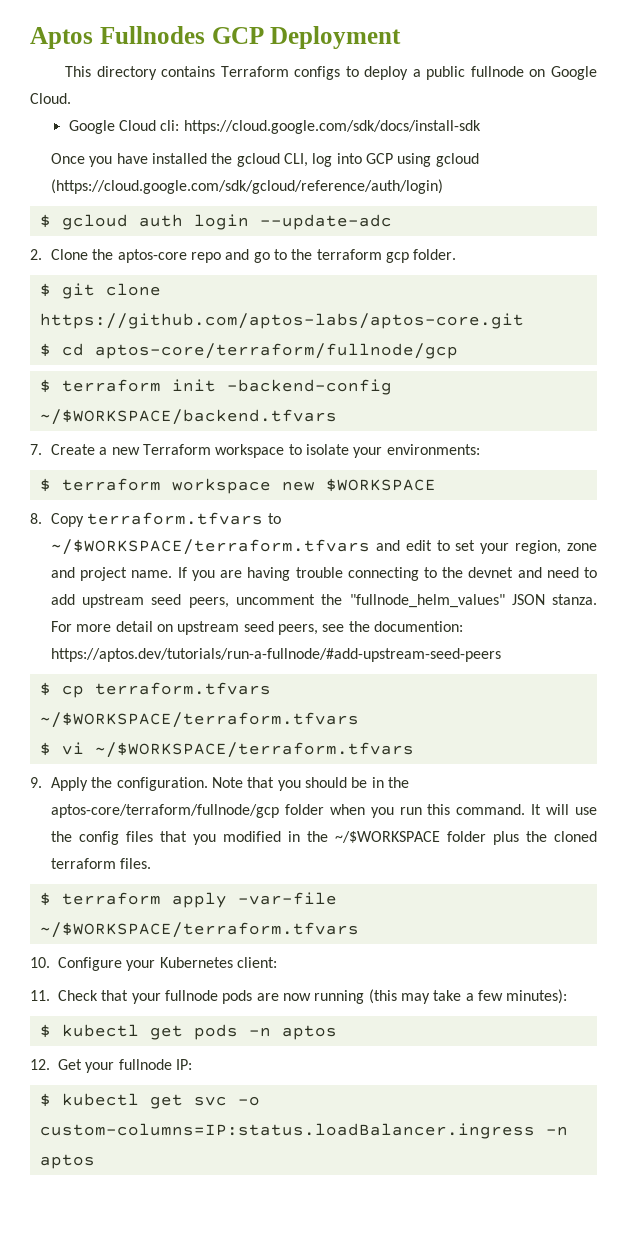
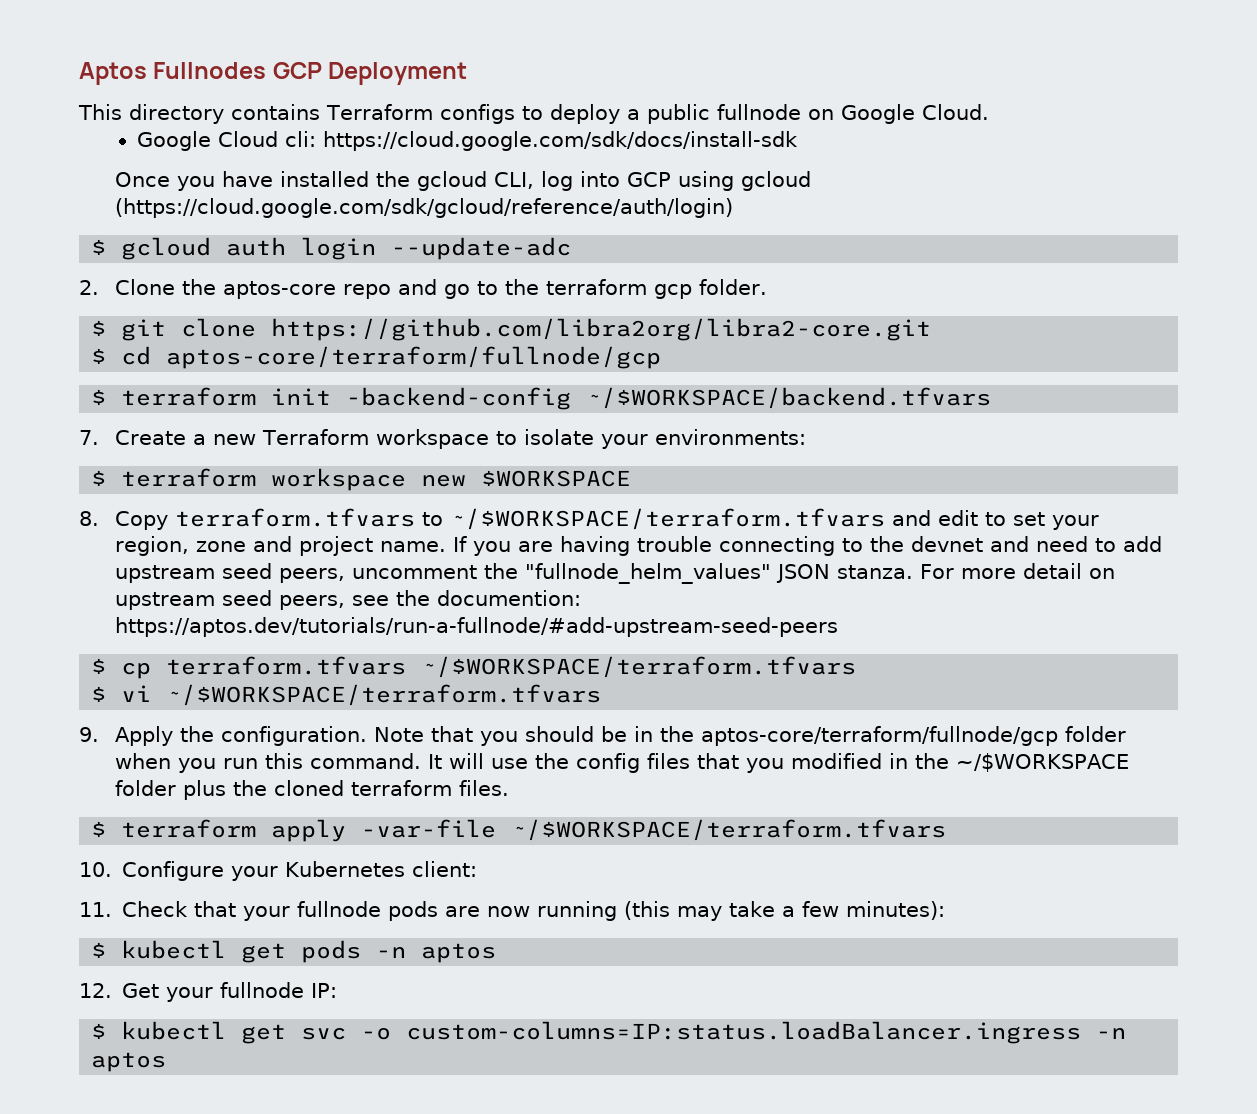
[39,313,524,329] https://github.com/aptos-labs/aptos-core.git -> [271,318,932,341] https://github.com/libra2org/libra2-core.git

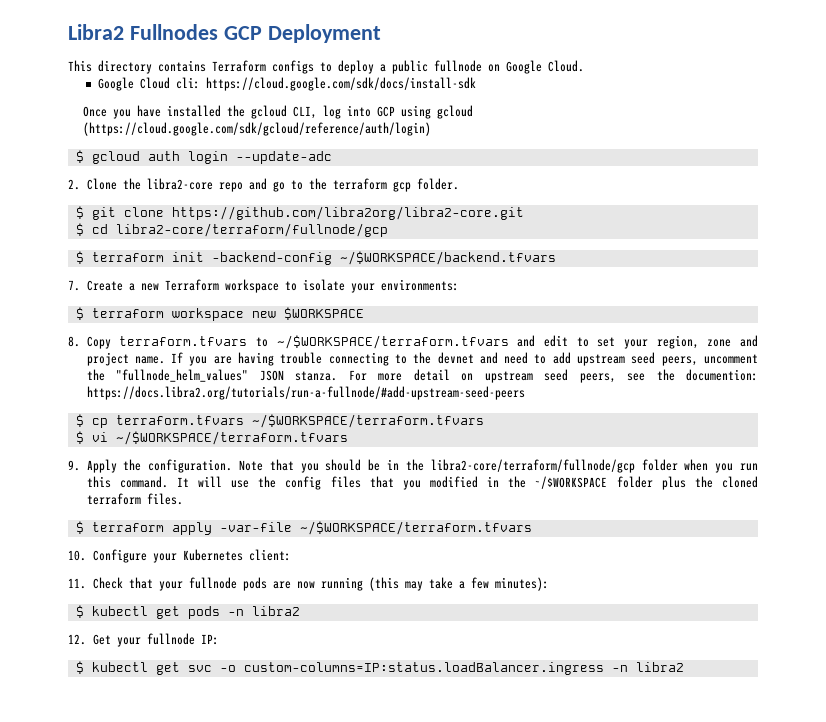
[79,62,147,85] Aptos -> [68,24,124,40] Libra2
[222,281,336,299] aptos-core -> [146,178,213,190] libra2-core
[166,346,662,369] aptos-core/terraform/fullnode/gcp -> [115,223,388,237] libra2-core/terraform/fullnode/gcp
[114,617,838,637] https://aptos.dev/tutorials/run-a-fullnode/#add-upstream-seed-peers -> [86,386,525,400] https://docs.libra2.org/tutorials/run-a-fullnode/#add-upstream-seed-peers
[700,726,1058,746] aptos-core/terraform/fullnode/gcp -> [430,459,635,473] libra2-core/terraform/fullnode/gcp
[421,943,497,963] aptos -> [251,606,300,616] libra2
[91,1052,167,1072] aptos -> [635,662,684,672] libra2

